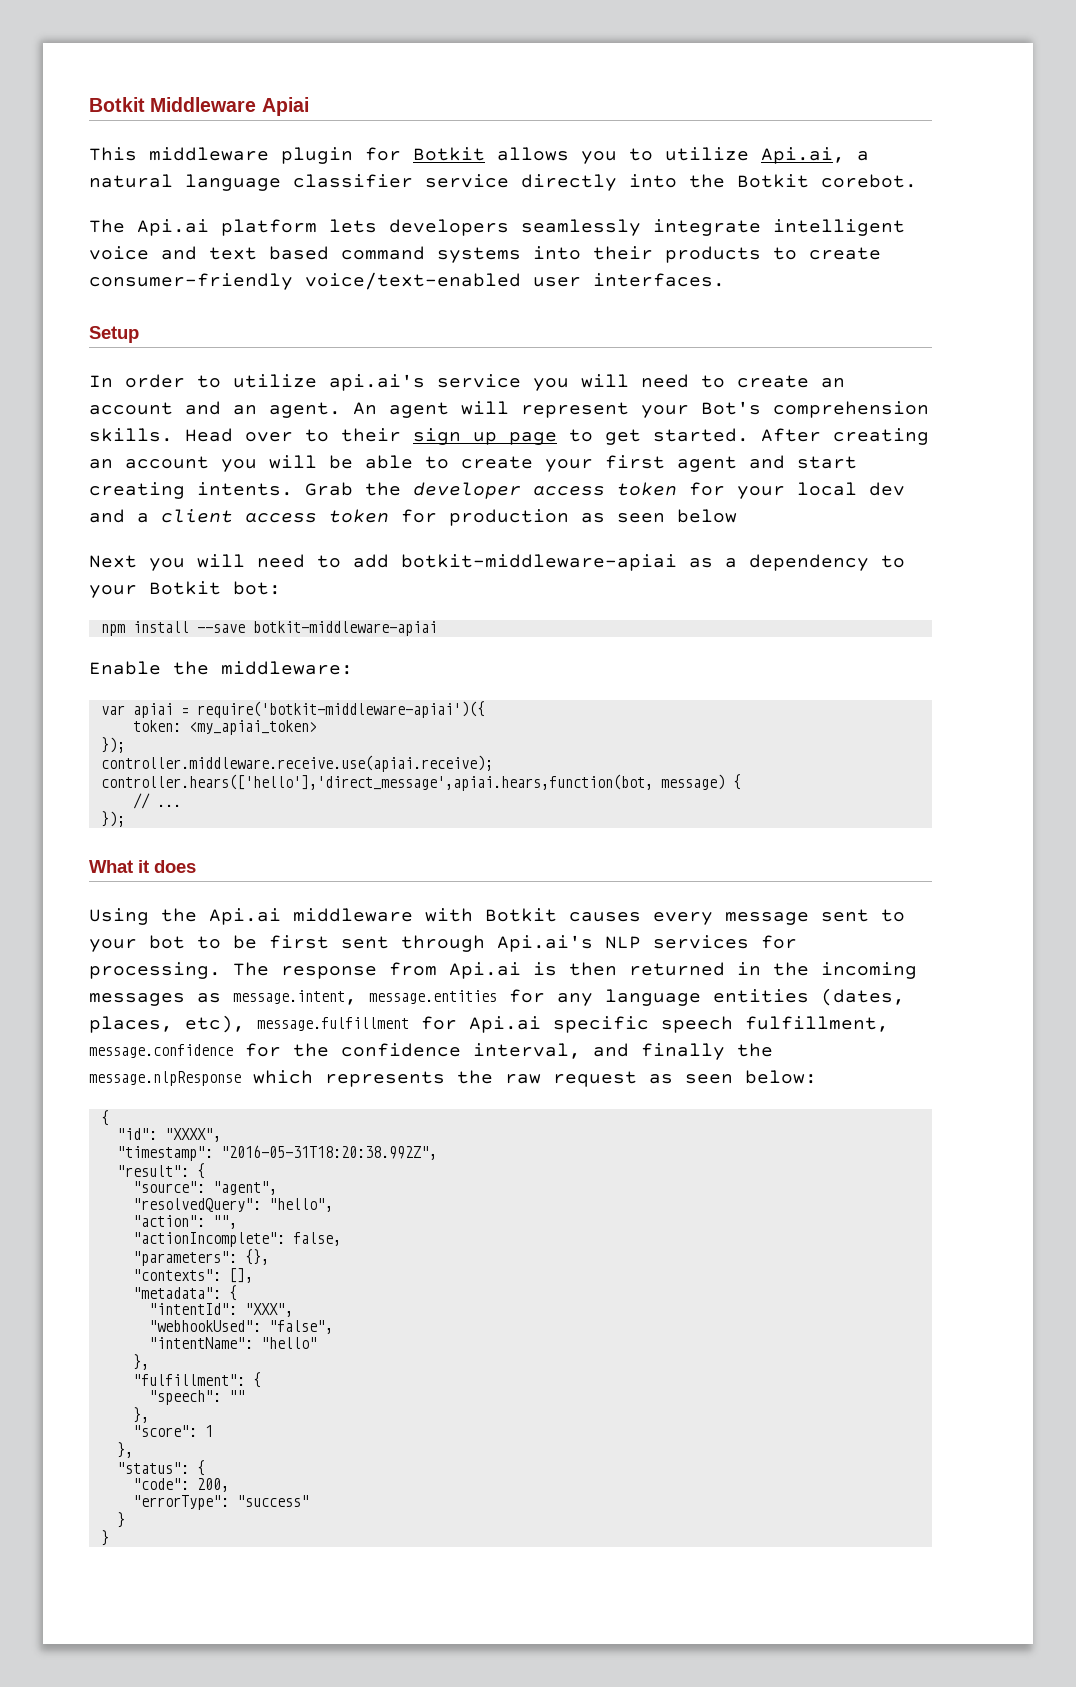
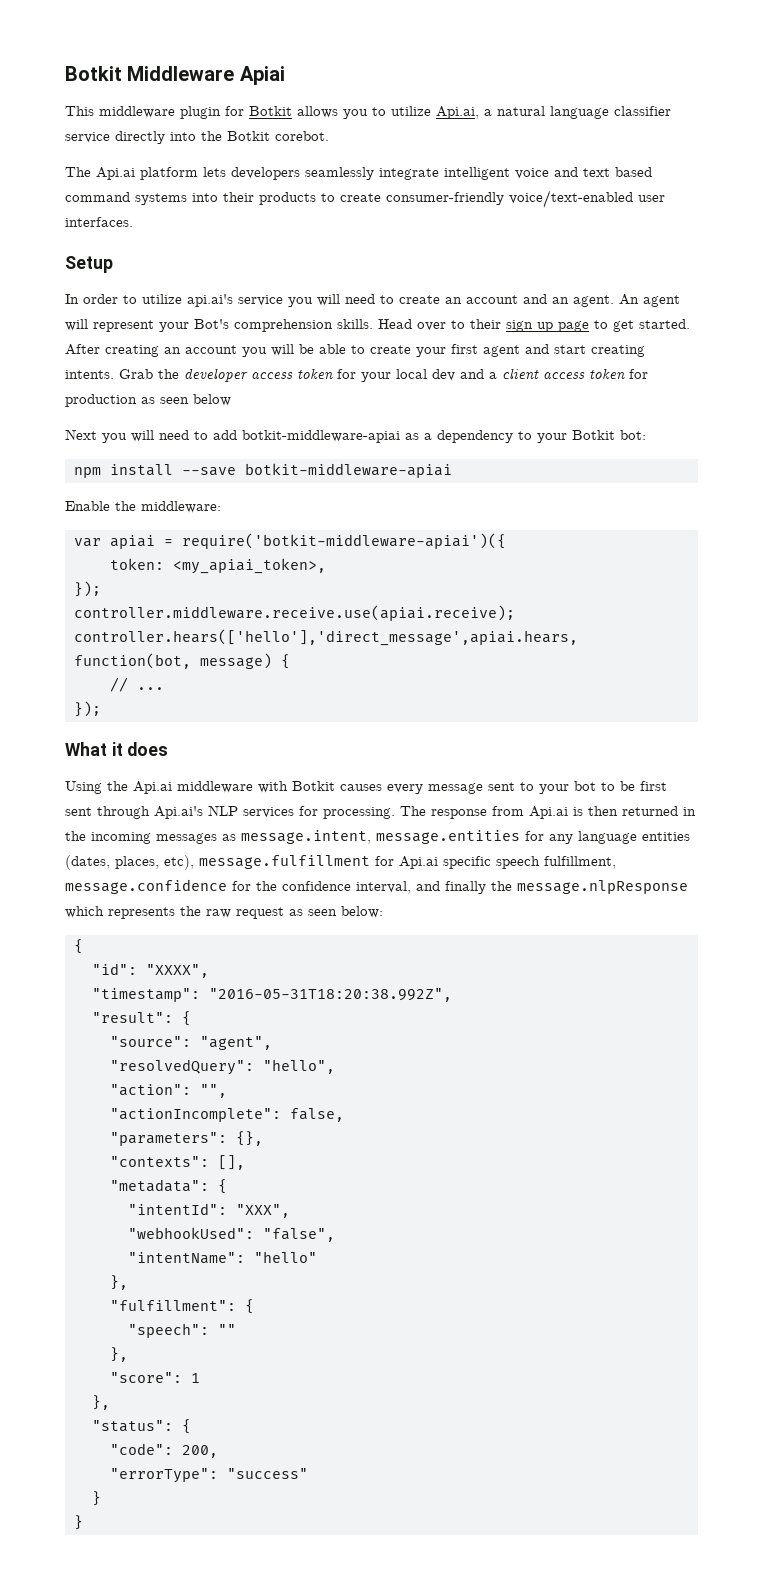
[188,720,317,735] <my_apiai_token> -> [172,558,326,574] <my_apiai_token>,

